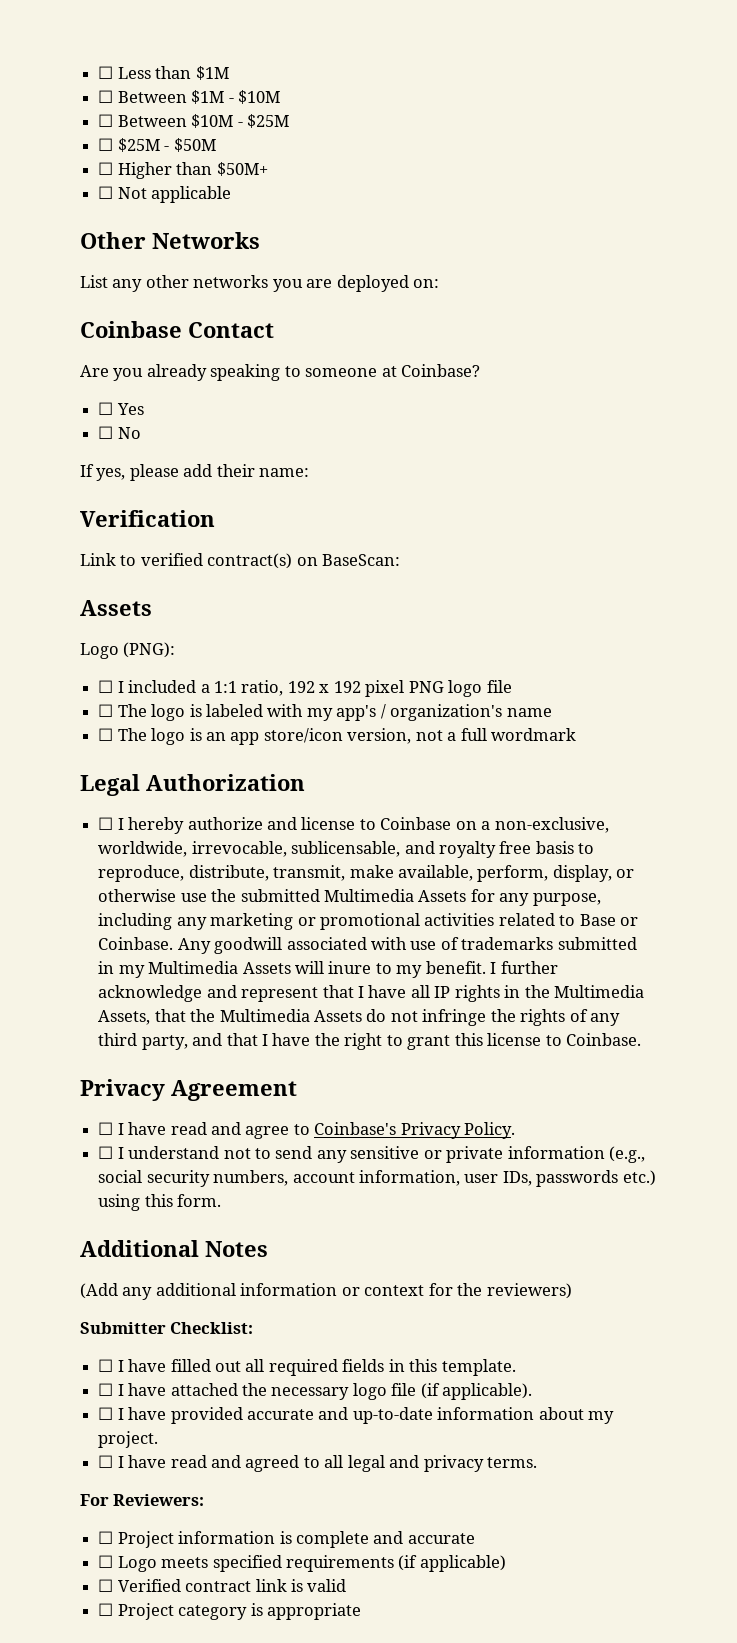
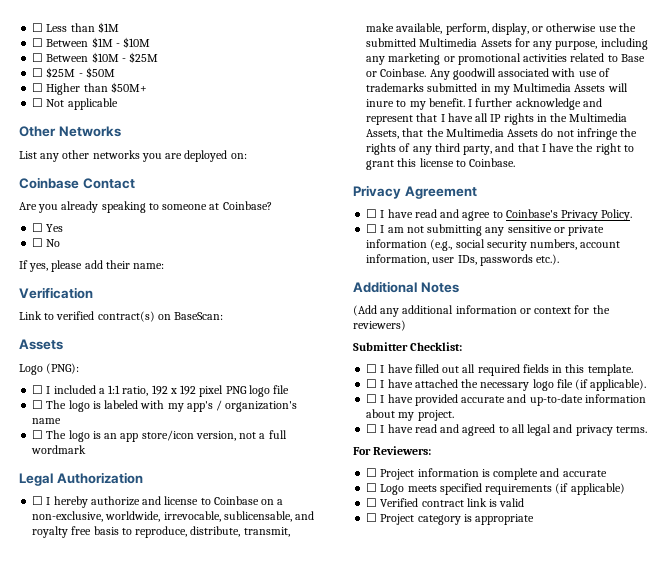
[128,1146,313,1159] understand not to send -> [387,224,483,236] am not submitting
[622,1170,656,1186] [98,1194,222,1211] etc.) using this form. -> [536,254,560,265] etc.).

